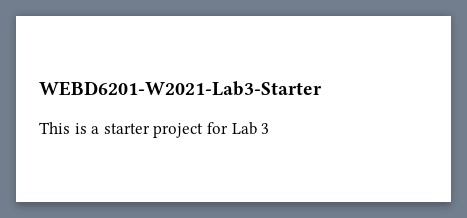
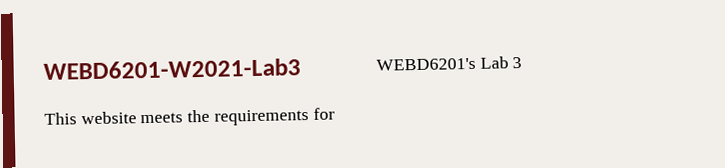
[39,81,322,96] WEBD6201-W2021-Lab3-Starter -> [43,58,301,80] WEBD6201-W2021-Lab3
[74,122,228,138] is a starter project for -> [80,107,335,126] [376,57,476,71] website meets the requirements for WEBD6201's

